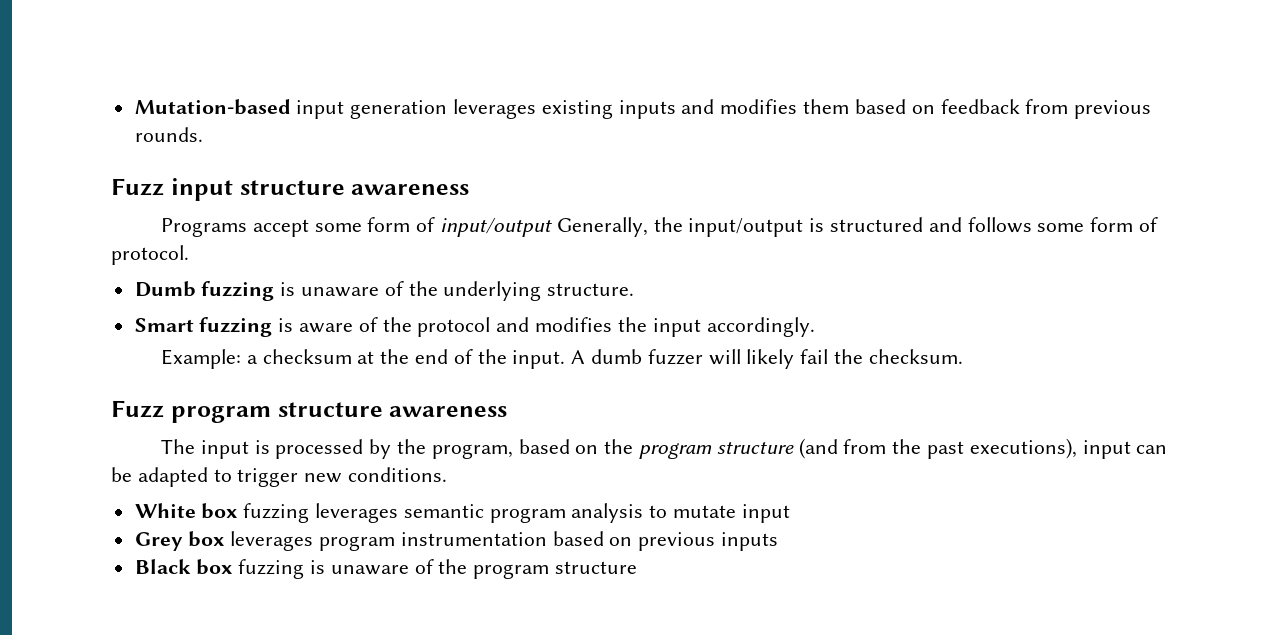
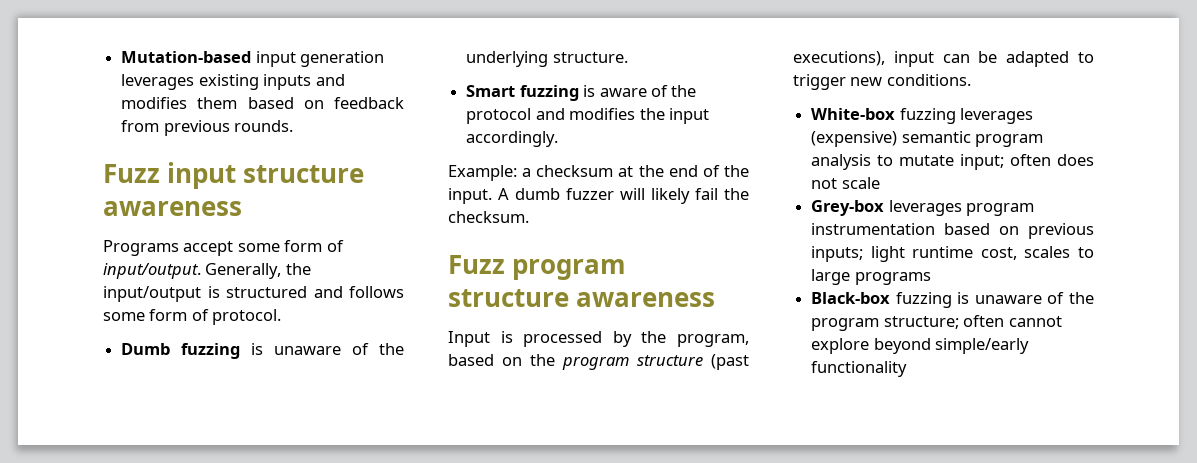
[439,218,552,237] input/output -> [103,263,201,279] input/output.
[160,439,249,459] The input -> [448,331,490,347] Input
[798,438,965,459] (and from the past -> [711,354,749,370] (past
[134,503,239,519] White box -> [811,108,896,120] White-box
(399, 513) none -> [811,131,898,147] (expensive)
[741,504,790,523] [134,531,226,551] input // Grey box -> [960,154,1094,170] [811,177,880,189] [811,200,885,216] input; often does not scale // Grey-box
[721,532,779,551] [134,559,234,575] inputs // Black box -> [811,246,1094,262] [811,269,931,285] [811,292,891,304] inputs; light runtime cost, scales to large programs // Black-box
[555,561,638,574] structure -> [883,315,1062,329] [811,338,1030,354] [811,361,908,377] structure; often cannot explore beyond simple/early functionality

